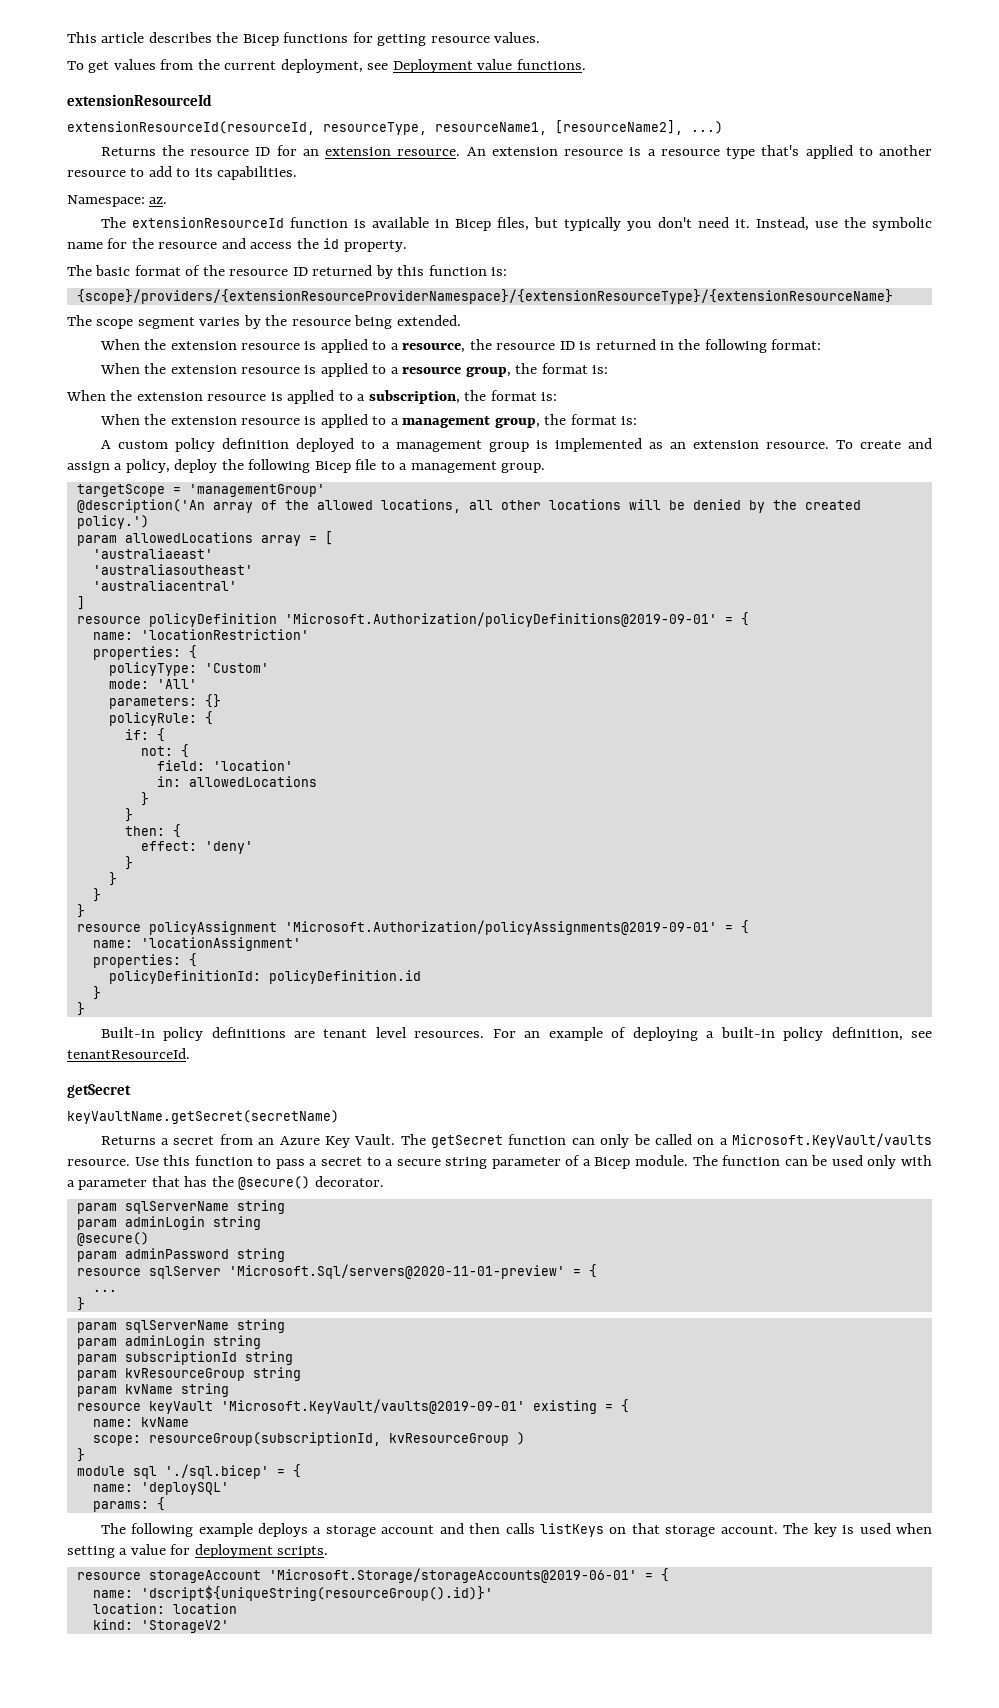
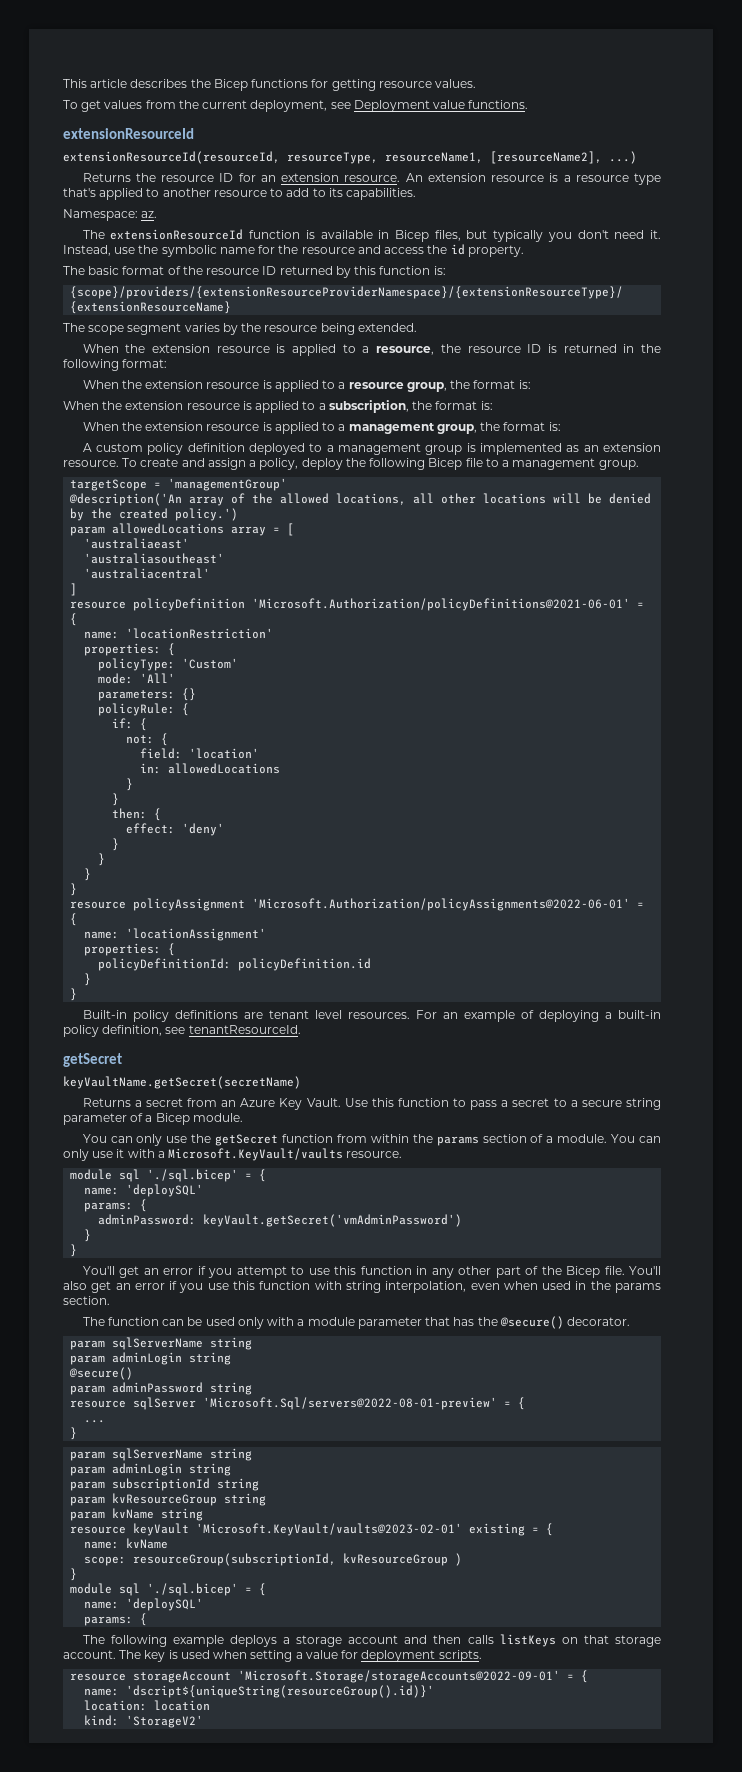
[284,612,717,627] 'Microsoft.Authorization/policyDefinitions@2019-09-01' -> [252,598,631,611] 'Microsoft.Authorization/policyDefinitions@2021-06-01'
[284,920,717,935] 'Microsoft.Authorization/policyAssignments@2019-09-01' -> [252,898,631,911] 'Microsoft.Authorization/policyAssignments@2022-06-01'
[400,1133,932,1148] [67,1159,130,1166] The getSecret function can only be called on a Microsoft.KeyVault/vaults resource. -> (341, 1102) none
(689, 1160) none -> [82,1134,661,1146] [63,1148,403,1161] [70,1169,267,1182] [84,1184,204,1197] [84,1199,148,1212] [98,1214,463,1227] [84,1229,92,1242] [70,1244,78,1257] [82,1266,661,1278] [63,1281,661,1293] [63,1296,110,1305] // You can only use the getSecret function from within the params section of a module. You can only use it with a Microsoft.KeyVault/vaults resource. // module sql './sql.bicep' = { // name: 'deploySQL' // params: { // adminPassword: keyVault.getSecret('vmAdminPassword') // } // } // You'll get an error if you attempt to use this function in any other part of the Bicep file. You'll also get an error if you use this function with string interpolation, even when used in the params section. //
(75, 1183) none -> [307,1317,355,1326] module
[228,1264,565,1279] 'Microsoft.Sql/servers@2020-11-01-preview' -> [203,1397,498,1410] 'Microsoft.Sql/servers@2022-08-01-preview'
[220,1399,525,1414] 'Microsoft.KeyVault/vaults@2019-09-01' -> [196,1523,463,1536] 'Microsoft.KeyVault/vaults@2023-02-01'
[268,1568,637,1583] 'Microsoft.Storage/storageAccounts@2019-06-01' -> [238,1670,561,1683] 'Microsoft.Storage/storageAccounts@2022-09-01'

